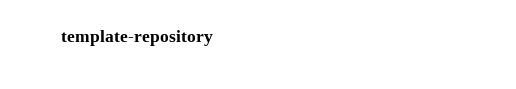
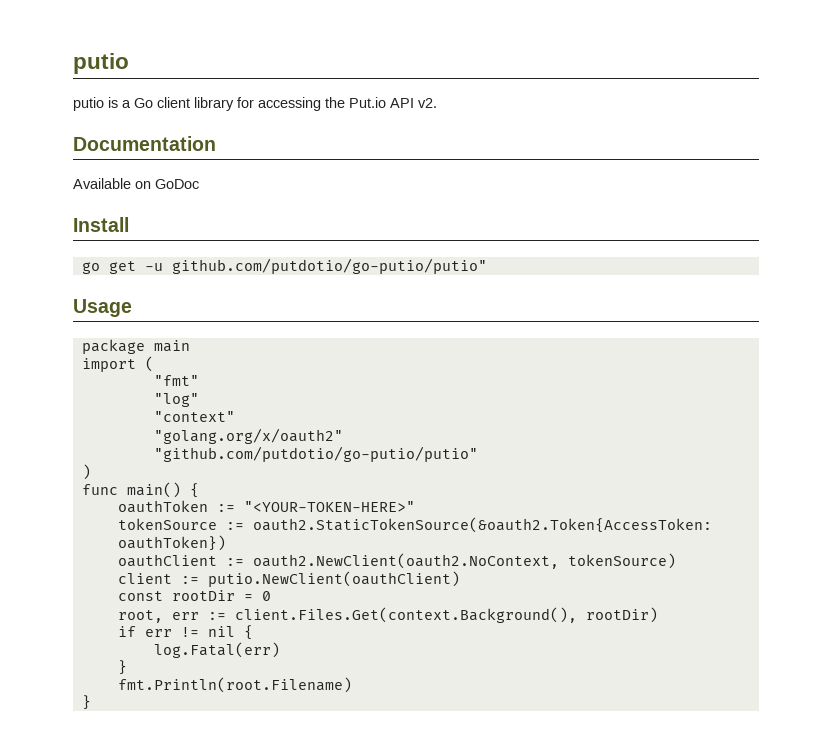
[61,30,213,46] template-repository -> [73,53,129,74] [73,97,437,111] [73,136,216,151] [73,178,199,189] [73,217,129,232] [81,258,487,274] [73,299,132,317] [81,339,190,354] [81,356,154,372] [153,375,199,386] [153,393,199,407] [153,411,235,422] [153,428,343,444] [153,446,478,462] [81,464,91,480] [81,482,199,498] [117,500,415,513] [117,517,712,533] [117,535,226,551] [117,553,676,569] [117,571,460,587] [117,590,271,601] [117,607,658,623] [117,625,253,640] [153,642,280,658] [117,660,127,675] [117,677,352,693] [81,695,91,710] putio // putio is a Go client library for accessing the Put.io API v2. // Documentation // Available on GoDoc // Install // go get -u github.com/putdotio/go-putio/putio" // Usage // package main // import ( // "fmt" // "log" // "context" // "golang.org/x/oauth2" // "github.com/putdotio/go-putio/putio" // ) // func main() { // oauthToken := "<YOUR-TOKEN-HERE>" // tokenSource := oauth2.StaticTokenSource(&oauth2.Token{AccessToken: oauthToken}) // oauthClient := oauth2.NewClient(oauth2.NoContext, tokenSource) // client := putio.NewClient(oauthClient) // const rootDir = 0 // root, err := client.Files.Get(context.Background(), rootDir) // if err != nil { // log.Fatal(err) // } // fmt.Println(root.Filename) // }

